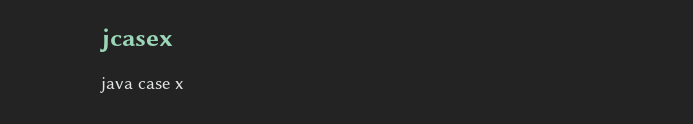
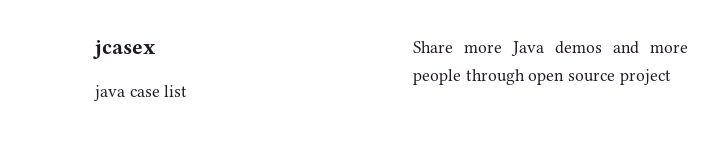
[175,81,183,89] x -> [164,85,188,97] [413,41,688,56] [413,69,671,85] list // Share more Java demos and more people through open source project

